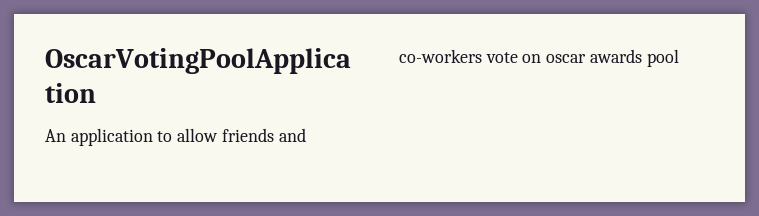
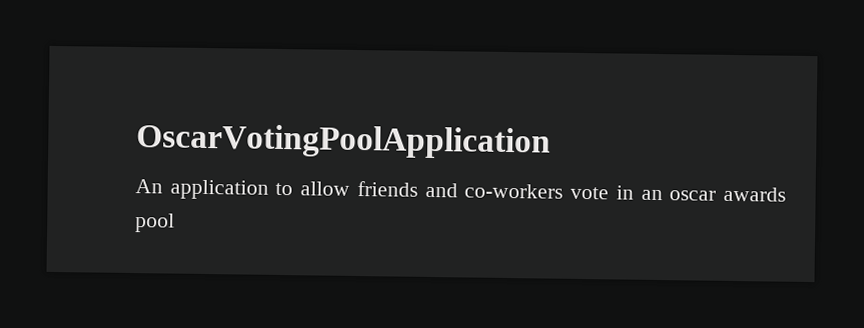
[522,54,542,63] on -> [615,185,663,201] in an

